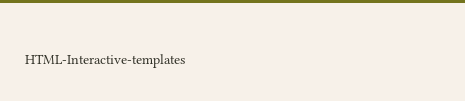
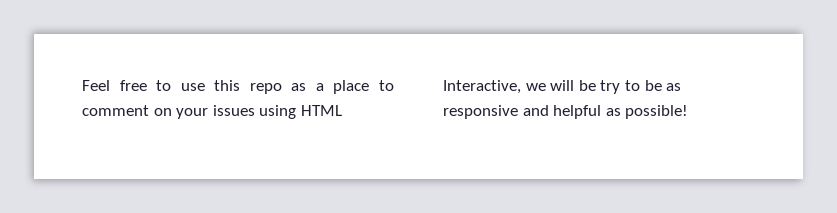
[25,54,185,68] HTML-Interactive-templates -> [82,80,394,94] [82,105,342,119] [443,80,682,94] [443,105,689,119] Feel free to use this repo as a place to comment on your issues using HTML Interactive, we will be try to be as responsive and helpful as possible!

